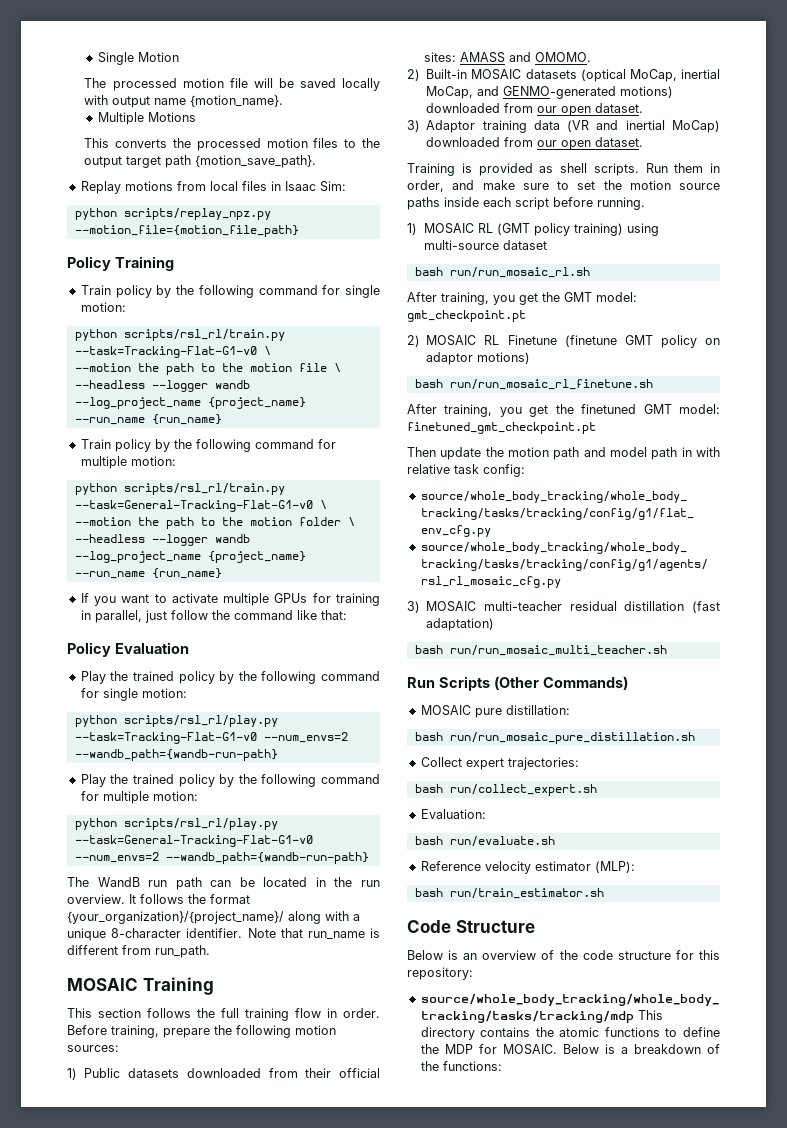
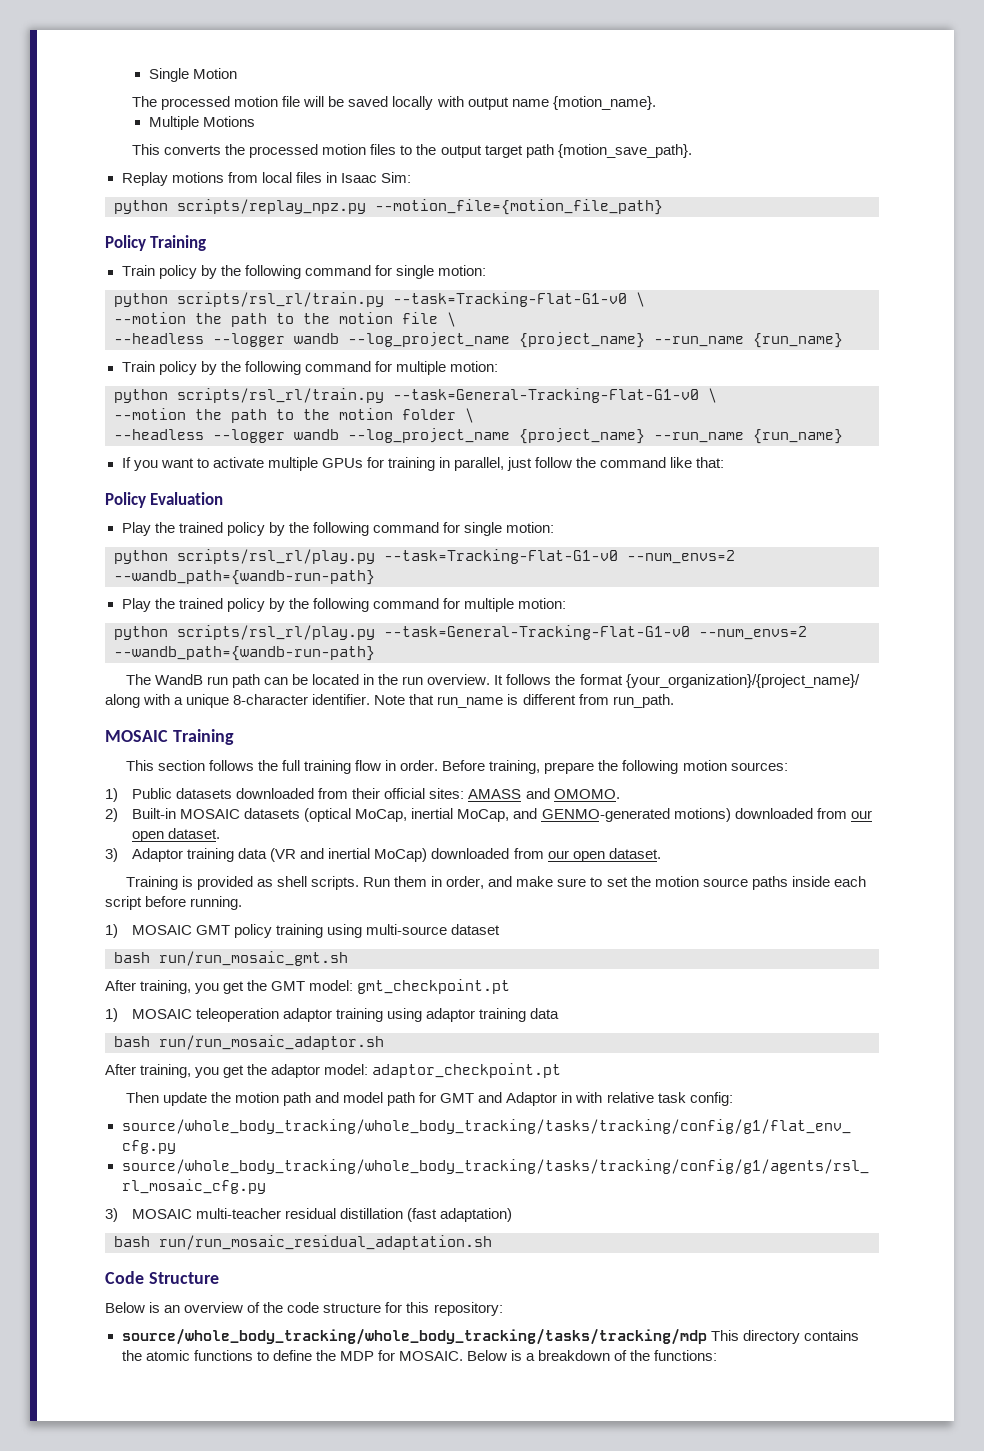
[478,223,624,236] RL (GMT policy training) -> [196,924,324,938] GMT policy training
[449,267,590,278] run/run_mosaic_rl.sh -> [159,951,348,966] run/run_mosaic_gmt.sh
[407,335,720,348] [426,352,531,365] [414,379,653,390] [407,404,720,417] [407,422,596,434] 2) MOSAIC RL Finetune (finetune GMT policy on adaptor motions) // bash run/run_mosaic_rl_finetune.sh // After training, you get the finetuned GMT model: finetuned_gmt_checkpoint.pt -> [105,1008,560,1022] [114,1035,384,1050] [105,1063,562,1078] 1) MOSAIC teleoperation adaptor training using adaptor training data // bash run/run_mosaic_adaptor.sh // After training, you get the adaptor model: adaptor_checkpoint.pt
(678, 453) none -> [419,1092,558,1106] for GMT and Adaptor
[449,645,667,656] [407,676,628,691] [420,705,570,718] [414,732,695,744] [420,757,579,770] [414,784,597,796] [420,809,486,819] [414,836,555,847] [420,861,635,874] [414,888,604,899] run/run_mosaic_multi_teacher.sh // Run Scripts (Other Commands) // MOSAIC pure distillation: // bash run/run_mosaic_pure_distillation.sh // Collect expert trajectories: // bash run/collect_expert.sh // Evaluation: // bash run/evaluate.sh // Reference velocity estimator (MLP): // bash run/train_estimator.sh -> [159,1235,492,1250] run/run_mosaic_residual_adaptation.sh

